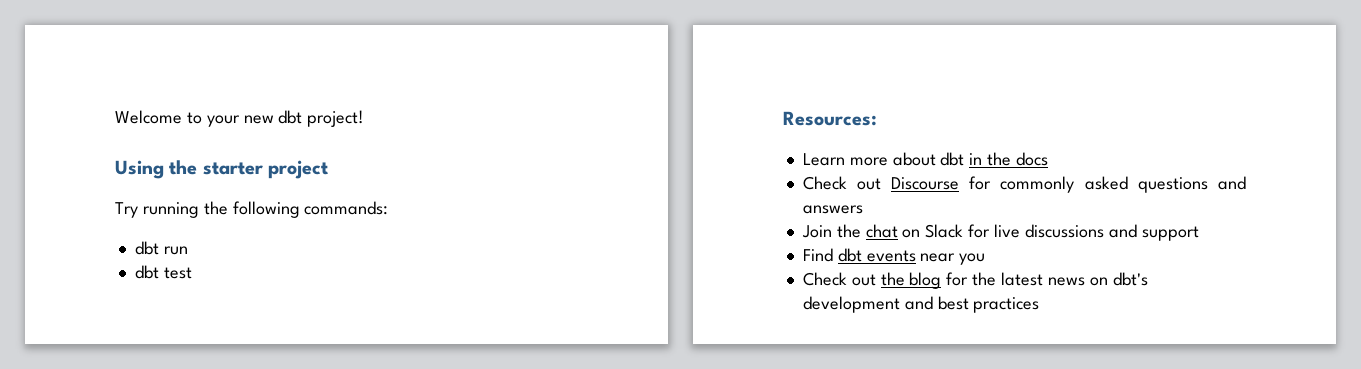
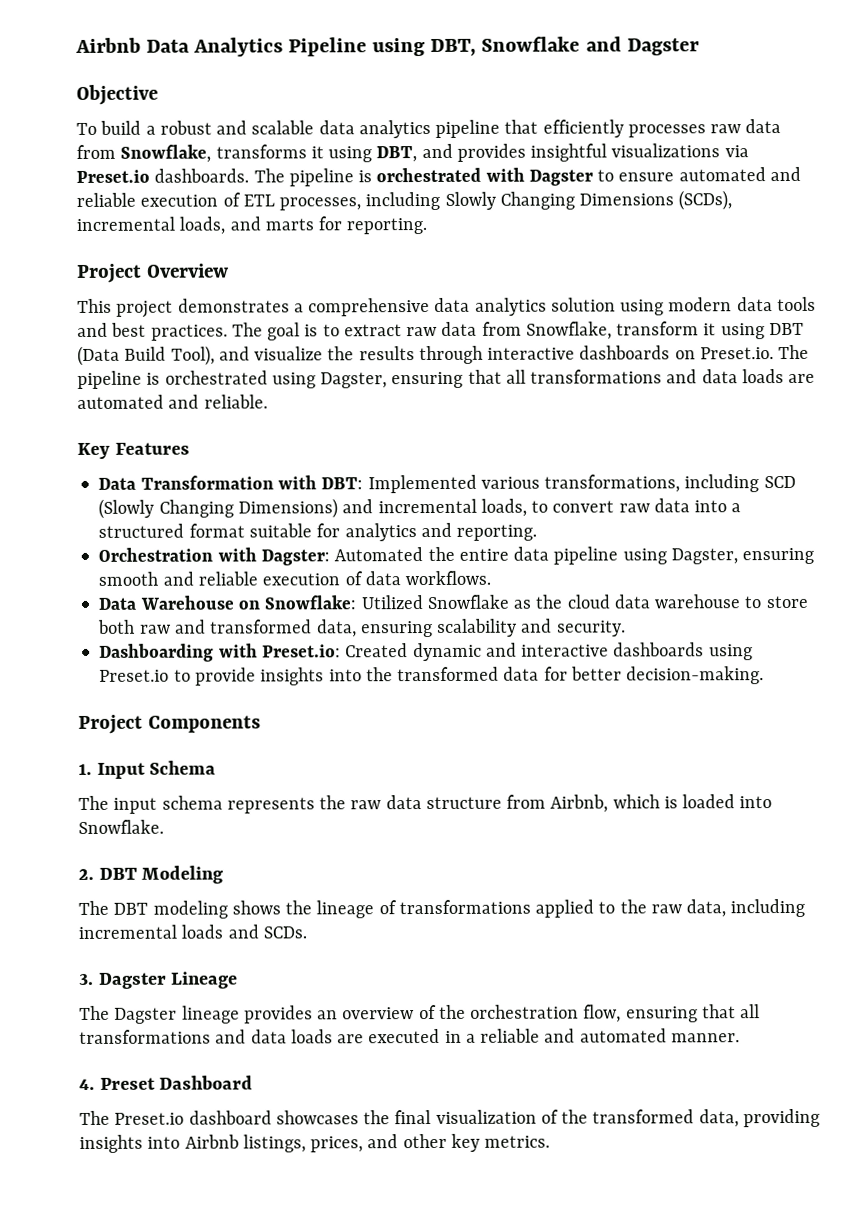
[115,110,365,127] [115,160,329,179] [115,201,389,218] [134,241,188,255] [134,265,192,279] [783,111,877,126] [802,152,1048,166] [802,176,1246,193] [802,205,863,214] [801,224,1199,241] [802,248,986,265] [802,272,1148,289] [802,296,1040,313] Welcome to your new dbt project! // Using the starter project // Try running the following commands: // dbt run // dbt test // Resources: // Learn more about dbt in the docs // Check out Discourse for commonly asked questions and answers // Join the chat on Slack for live discussions and support // Find dbt events near you // Check out the blog for the latest news on dbt's development and best practices -> [75,36,700,57] [76,84,158,105] [76,119,782,139] [76,143,749,163] [76,166,801,187] [76,190,733,211] [76,216,428,235] [77,263,229,283] [77,296,816,318] [77,321,804,341] [77,344,810,366] [77,369,816,389] [77,394,268,409] [77,442,190,459] [98,474,796,494] [98,498,742,519] [98,522,538,542] [98,546,815,566] [98,570,492,586] [98,594,808,610] [98,618,626,638] [99,642,753,662] [99,666,765,686] [78,714,261,734] [78,760,217,779] [78,794,773,814] [78,819,164,834] [78,865,224,884] [78,898,806,919] [78,924,307,939] [79,971,239,989] [79,1004,761,1024] [79,1028,740,1044] [79,1075,254,1090] [79,1108,820,1128] [79,1133,551,1153] Airbnb Data Analytics Pipeline using DBT, Snowflake and Dagster // Objective // To build a robust and scalable data analytics pipeline that efficiently processes raw data from Snowflake, transforms it using DBT, and provides insightful visualizations via Preset.io dashboards. The pipeline is orchestrated with Dagster to ensure automated and reliable execution of ETL processes, including Slowly Changing Dimensions (SCDs), incremental loads, and marts for reporting. // Project Overview // This project demonstrates a comprehensive data analytics solution using modern data tools and best practices. The goal is to extract raw data from Snowflake, transform it using DBT (Data Build Tool), and visualize the results through interactive dashboards on Preset.io. The pipeline is orchestrated using Dagster, ensuring that all transformations and data loads are automated and reliable. // Key Features // Data Transformation with DBT: Implemented various transformations, including SCD (Slowly Changing Dimensions) and incremental loads, to convert raw data into a structured format suitable for analytics and reporting. // Orchestration with Dagster: Automated the entire data pipeline using Dagster, ensuring smooth and reliable execution of data workflows. // Data Warehouse on Snowflake: Utilized Snowflake as the cloud data warehouse to store both raw and transformed data, ensuring scalability and security. // Dashboarding with Preset.io: Created dynamic and interactive dashboards using Preset.io to provide insights into the transformed data for better decision-making. // Project Components // 1. Input Schema // The input schema represents the raw data structure from Airbnb, which is loaded into Snowflake. // 2. DBT Modeling // The DBT modeling shows the lineage of transformations applied to the raw data, including incremental loads and SCDs. // 3. Dagster Lineage // The Dagster lineage provides an overview of the orchestration flow, ensuring that all transformations and data loads are executed in a reliable and automated manner. // 4. Preset Dashboard // The Preset.io dashboard showcases the final visualization of the transformed data, providing insights into Airbnb listings, prices, and other key metrics.

